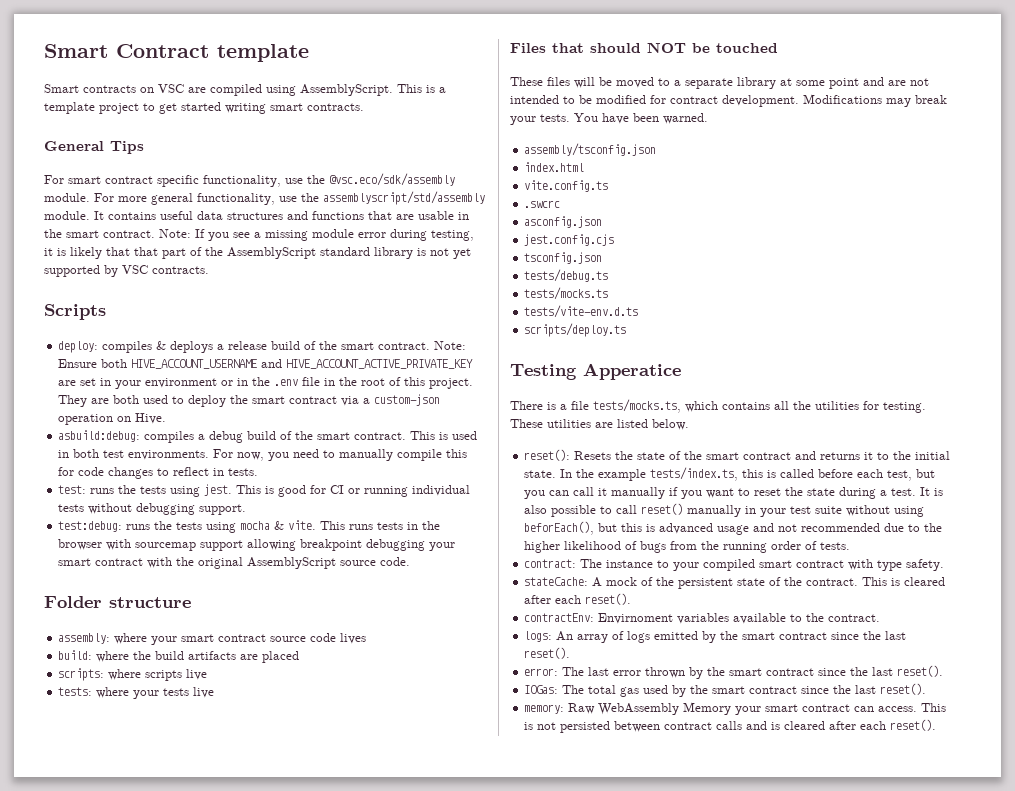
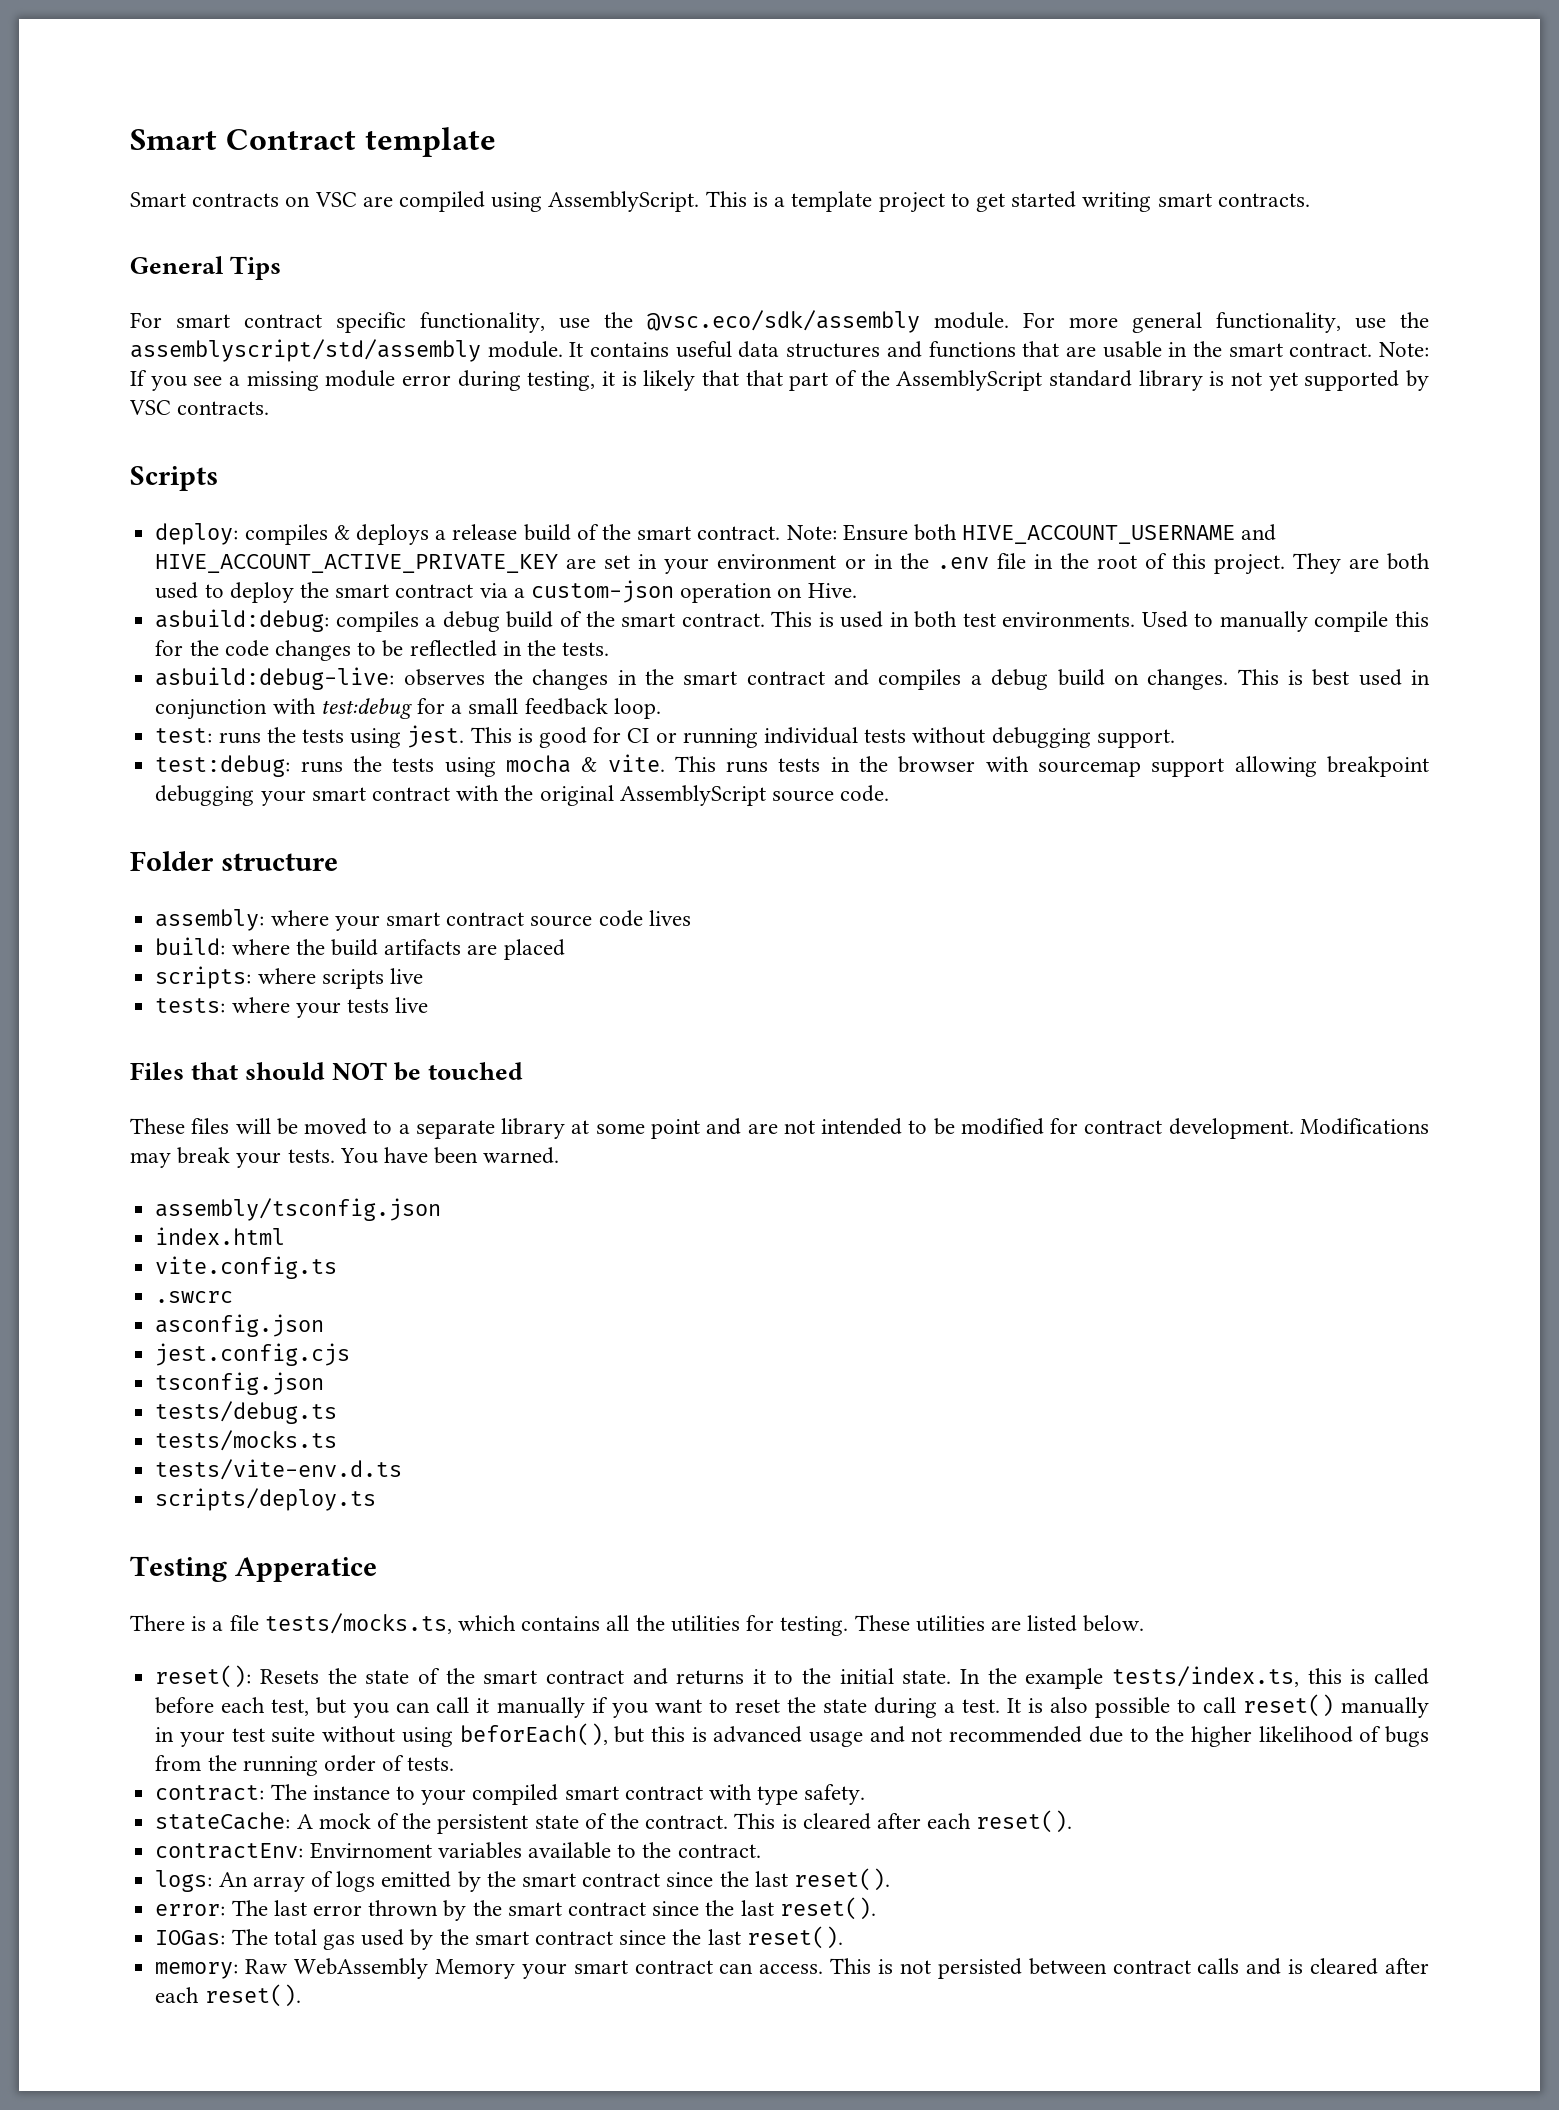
[213,449,320,461] For now, you need -> [1141,611,1188,628] Used
(75, 471) none -> [189,640,219,656] the
[173,467,259,476] reflect in tests. -> [382,640,610,657] [155,667,1431,690] [155,698,661,720] be reflectled in the tests. // asbuild:debug-live: observes the changes in the smart contract and compiles a debug build on changes. This is best used in conjunction with test:debug for a small feedback loop.

